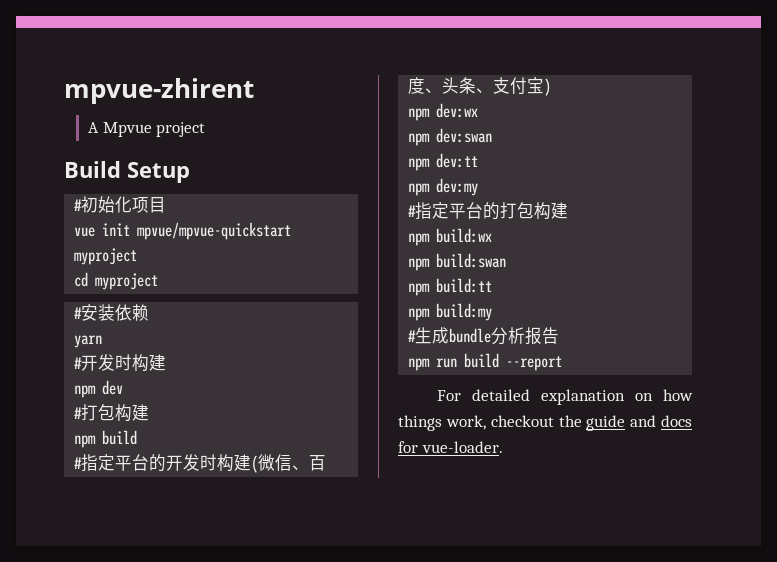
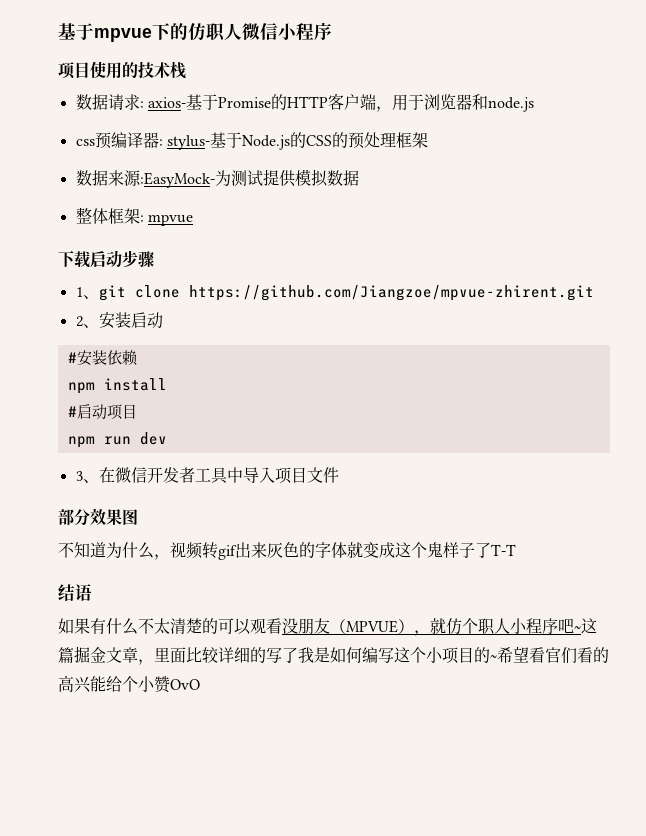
[64,78,254,104] [88,122,206,137] [64,161,190,183] [74,196,167,213] [74,222,292,240] [74,248,138,265] [74,272,159,290] mpvue-zhirent // A Mpvue project // Build Setup // #初始化项目 // vue init mpvue/mpvue-quickstart myproject // cd myproject -> [58,22,332,42] [58,61,186,79] [75,93,534,112] [75,132,428,150] [75,169,359,188] [75,207,193,226] [58,250,154,268] [75,285,594,301] [75,312,163,329] 基于mpvue下的仿职人微信小程序 // 项目使用的技术栈 // 数据请求: axios-基于Promise的HTTP客户端，用于浏览器和node.js // css预编译器: stylus-基于Node.js的CSS的预处理框架 // 数据来源:EasyMock-为测试提供模拟数据 // 整体框架: mpvue // 下载启动步骤 // 1、git clone https://github.com/Jiangzoe/mpvue-zhirent.git // 2、安装启动
[74,335,103,348] [74,354,167,372] [74,380,124,398] [74,404,150,422] [74,430,138,448] [74,454,327,473] [408,77,552,96] [408,103,479,121] [408,128,493,146] [408,153,479,171] [408,178,479,196] [408,202,569,220] [408,228,493,246] [408,253,507,271] [408,278,493,296] [408,303,493,321] [408,327,560,345] [408,353,563,371] [436,389,693,405] [398,415,692,431] [398,441,503,453] yarn // #开发时构建 // npm dev // #打包构建 // npm build // #指定平台的开发时构建(微信、百度、头条、支付宝) // npm dev:wx // npm dev:swan // npm dev:tt // npm dev:my // #指定平台的打包构建 // npm build:wx // npm build:swan // npm build:tt // npm build:my // #生成bundle分析报告 // npm run build --report // For detailed explanation on how things work, checkout the guide and docs for vue-loader. -> [67,378,167,394] [67,404,137,420] [67,432,167,448] [75,467,339,484] [58,509,138,526] [58,542,516,560] [58,584,92,602] [58,618,597,636] [58,646,609,665] [58,675,200,693] npm install // #启动项目 // npm run dev // 3、在微信开发者工具中导入项目文件 // 部分效果图 // 不知道为什么，视频转gif出来灰色的字体就变成这个鬼样子了T-T // 结语 // 如果有什么不太清楚的可以观看没朋友（MPVUE），就仿个职人小程序吧~这篇掘金文章，里面比较详细的写了我是如何编写这个小项目的~希望看官们看的高兴能给个小赞OvO

